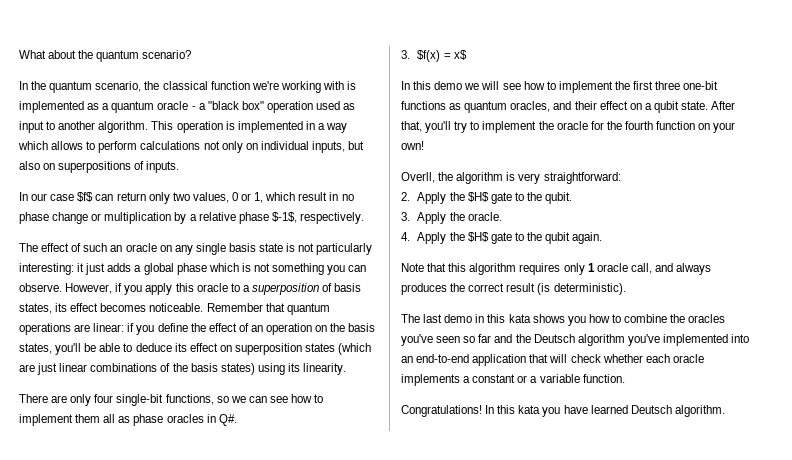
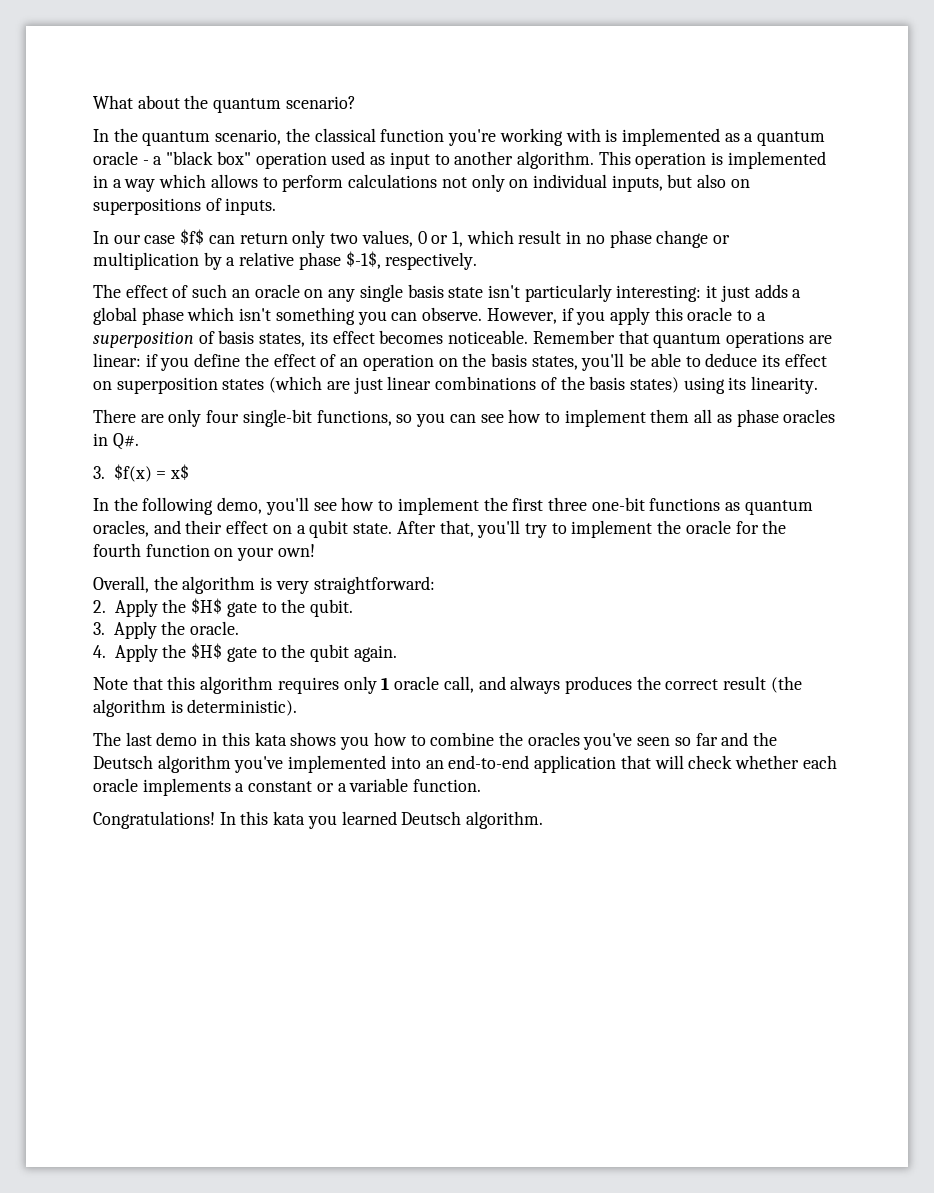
[251,81,279,90] we're -> [448,129,497,146] you're
[286,243,315,252] is not -> [487,285,520,298] isn't
[241,263,270,272] is not -> [239,308,272,321] isn't
[230,396,246,403] we -> [416,413,446,427] you
[413,81,500,90] this demo we will -> [113,497,309,515] the following demo, you'll
[401,172,435,183] Overll, -> [93,576,149,593] Overall,
[537,283,551,295] (is -> [770,676,802,693] [93,699,183,717] (the algorithm is
[563,405,588,414] have -> (337, 822) none

